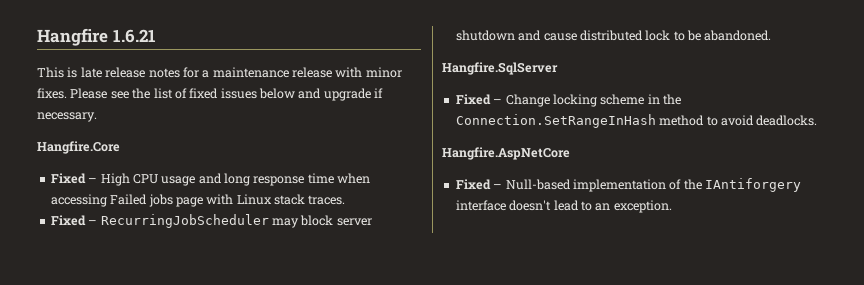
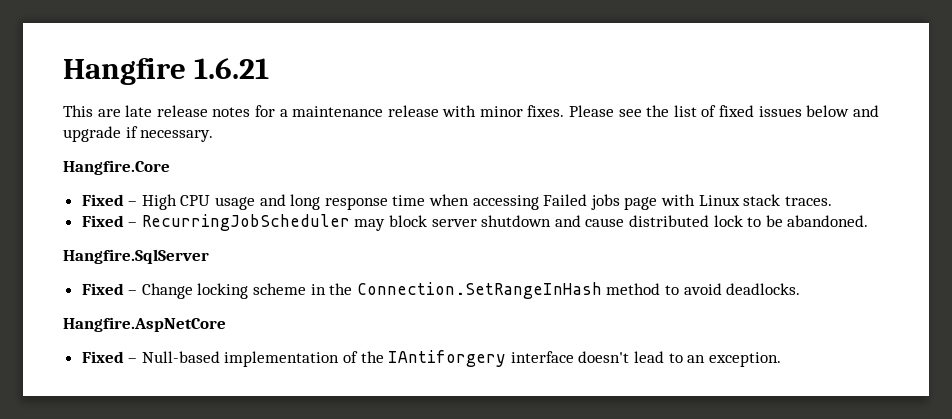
[67,67,78,78] is -> [97,109,121,117] are

